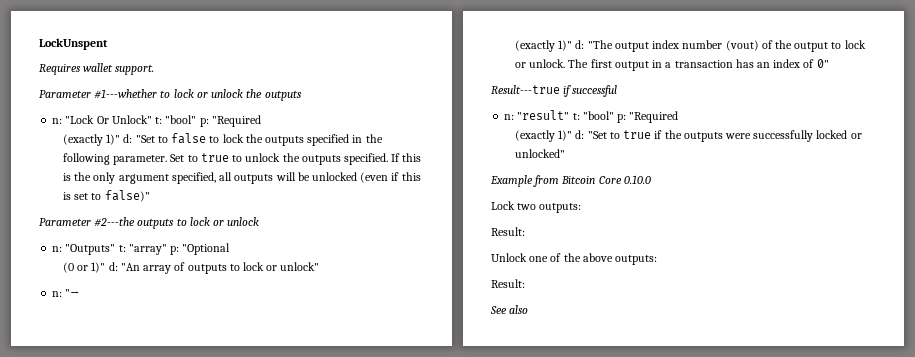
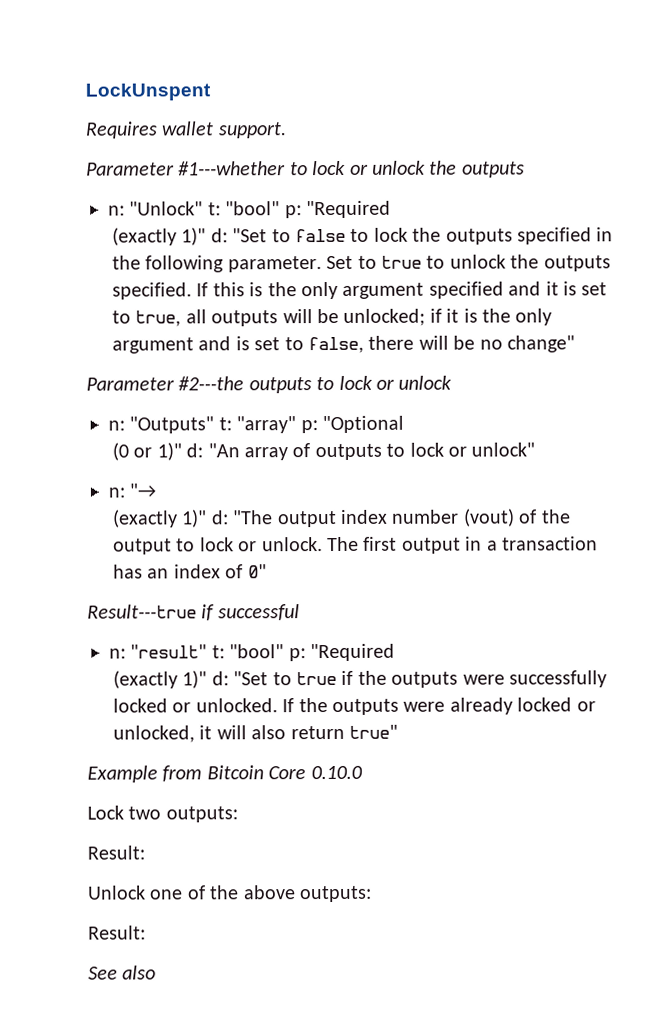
[65,115,152,124] "Lock Or Unlock" -> [129,201,204,216] "Unlock"
[171,172,421,184] [62,190,150,202] specified, all outputs will be unlocked (even if this is set to false)" -> [428,281,608,299] [111,308,553,327] [111,335,575,354] specified and it is set to true, all outputs will be unlocked; if it is the only argument and is set to false, there will be no change"
[514,149,565,158] unlocked" -> [195,697,596,716] [112,724,398,743] unlocked. If the outputs were already locked or unlocked, it will also return true"

